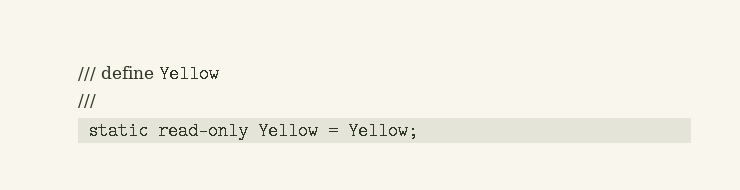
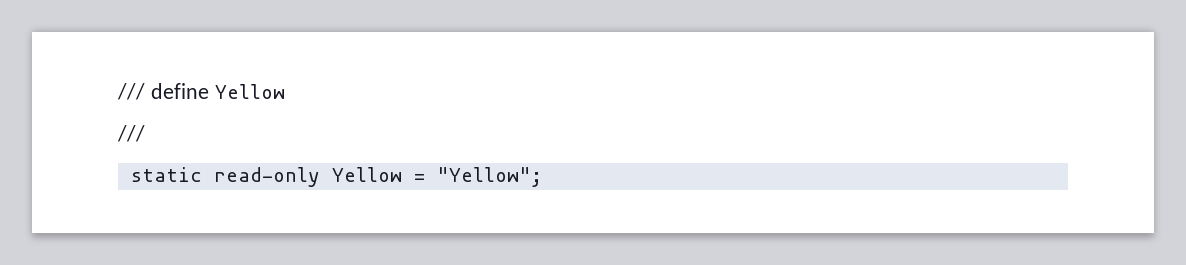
[347,122,418,140] Yellow; -> [436,167,542,187] "Yellow";

